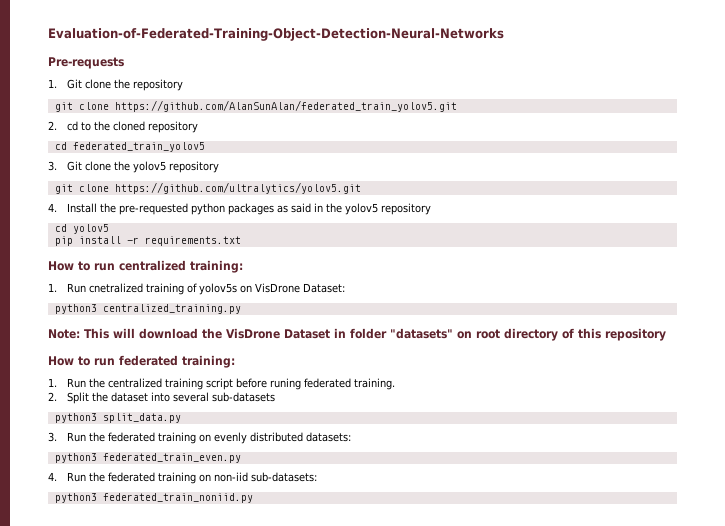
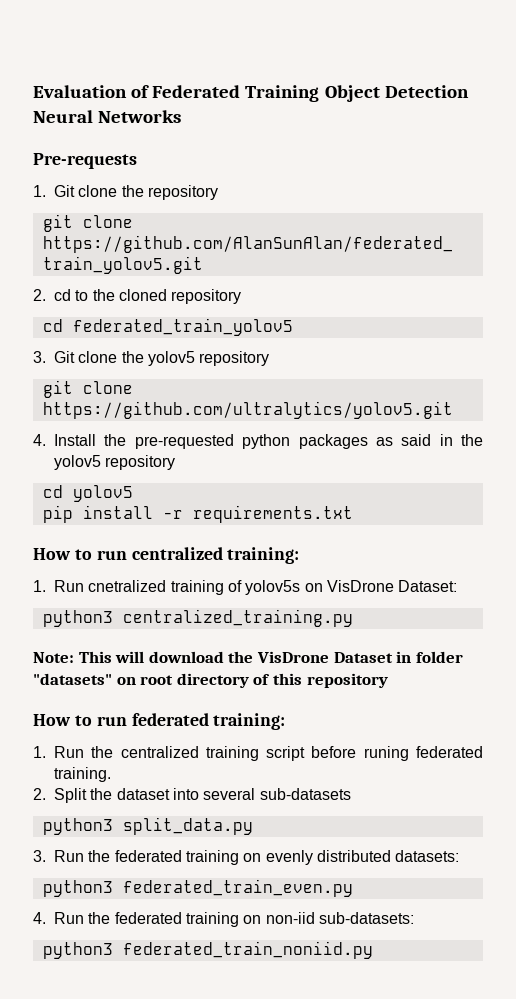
[48,28,504,41] Evaluation-of-Federated-Training-Object-Detection-Neural-Networks -> [33,85,469,102] [33,110,182,123] Evaluation of Federated Training Object Detection Neural Networks

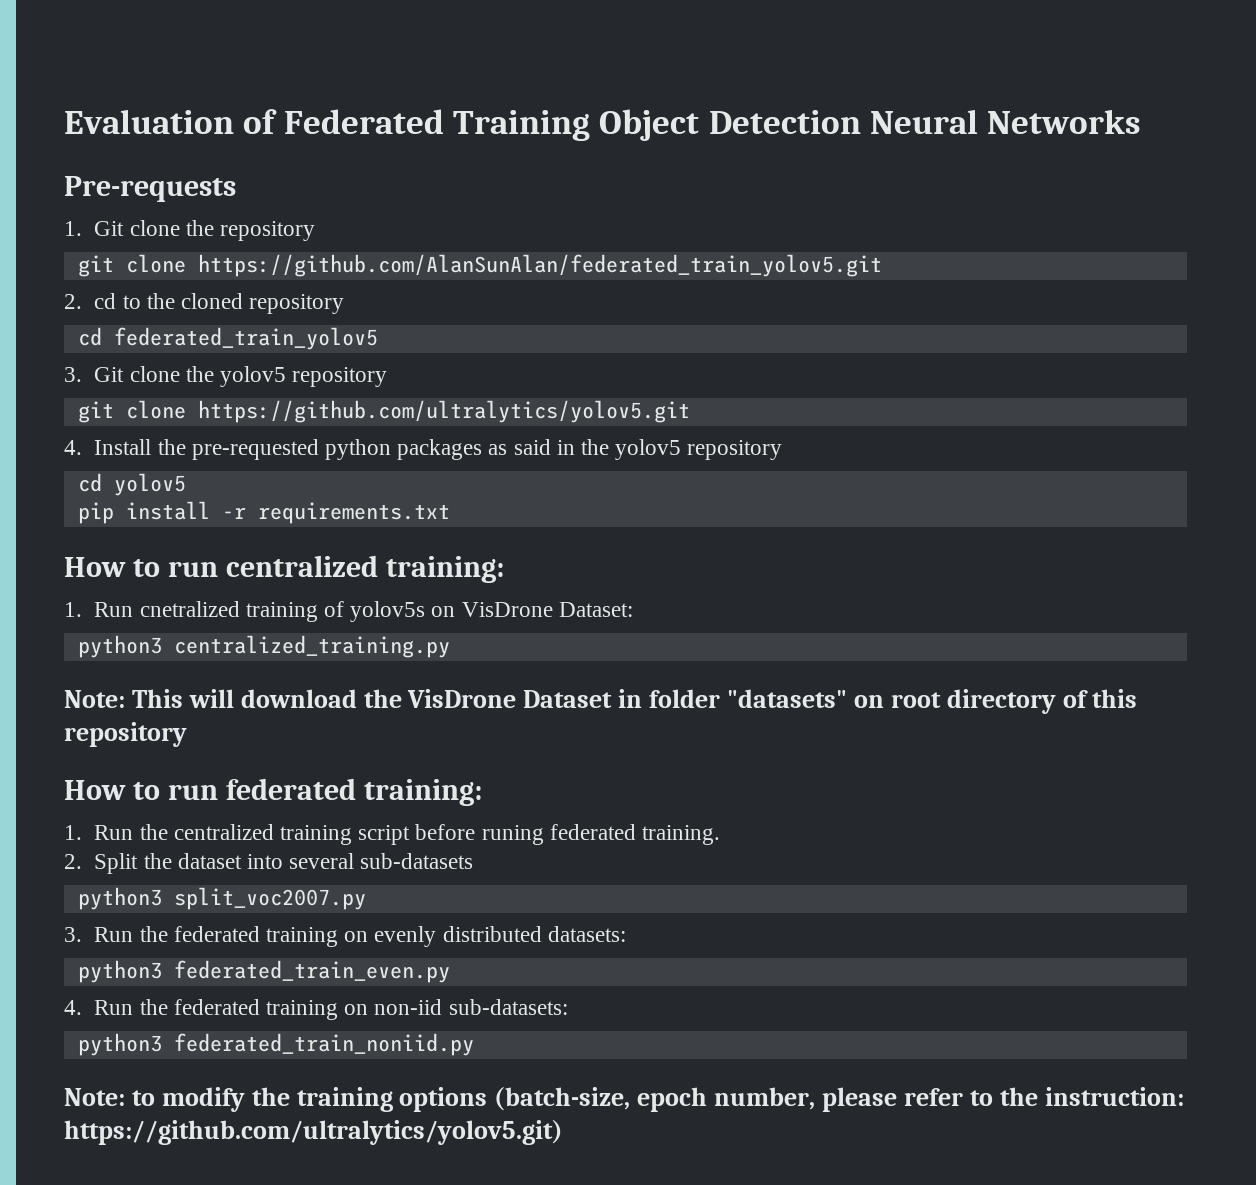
[122,817,253,835] split_data.py -> [173,887,366,910] split_voc2007.py
(373, 950) none -> [64,1087,1184,1112] [64,1120,563,1145] // Note: to modify the training options (batch-size, epoch number, please refer to the instruction: https://github.com/ultralytics/yolov5.git)

